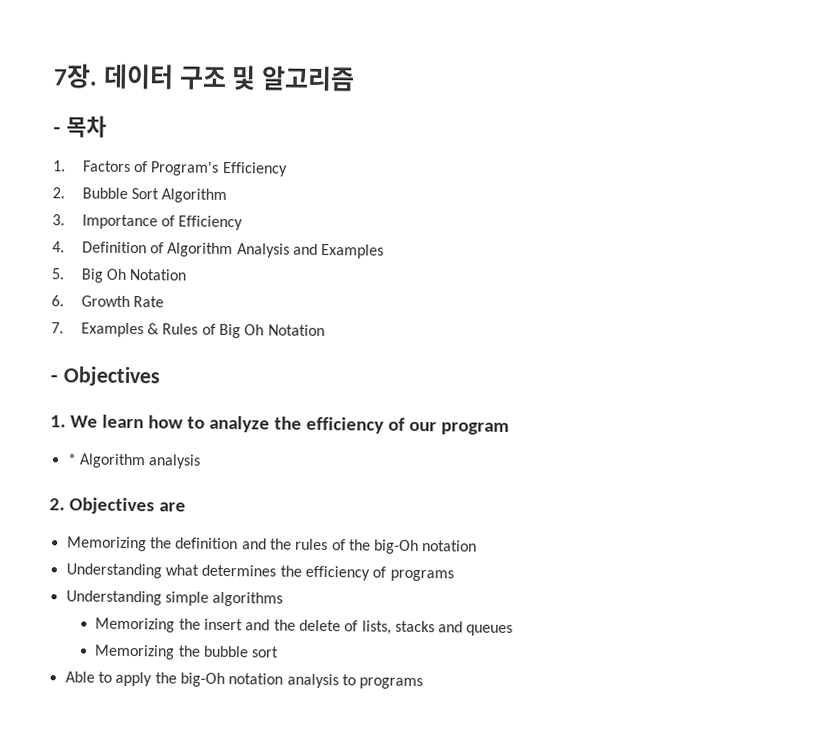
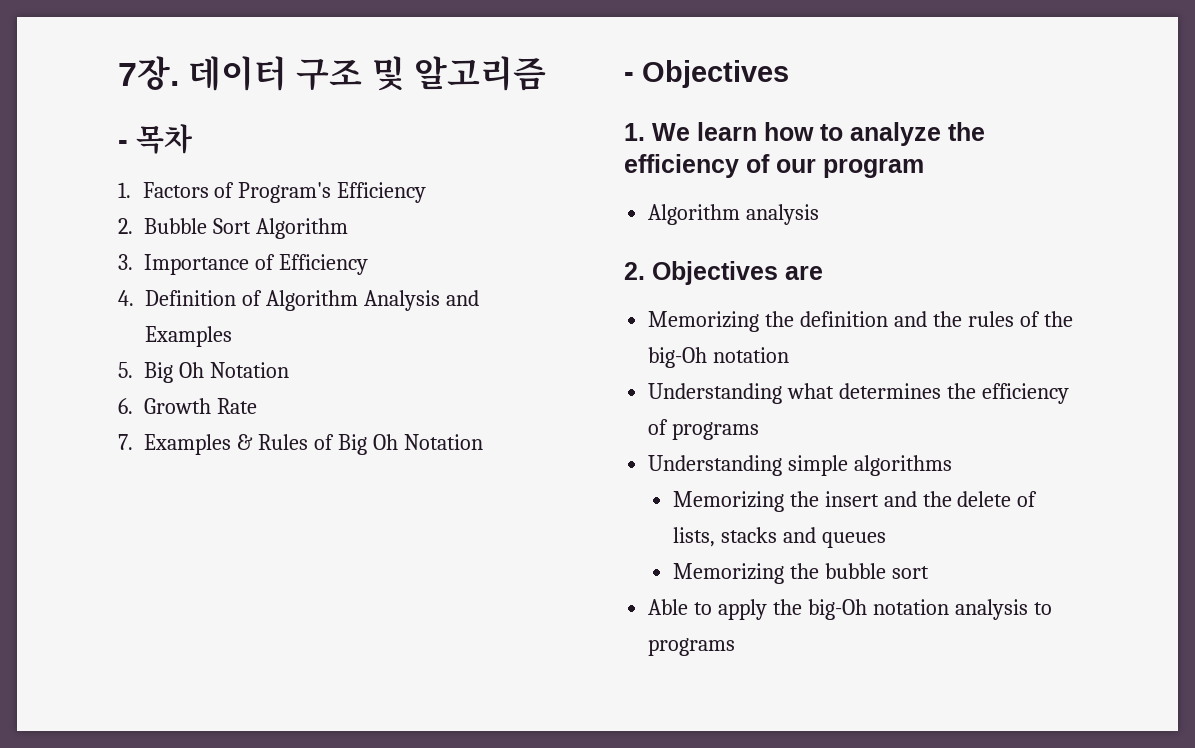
[66,453,77,465] * -> (924, 168) none

